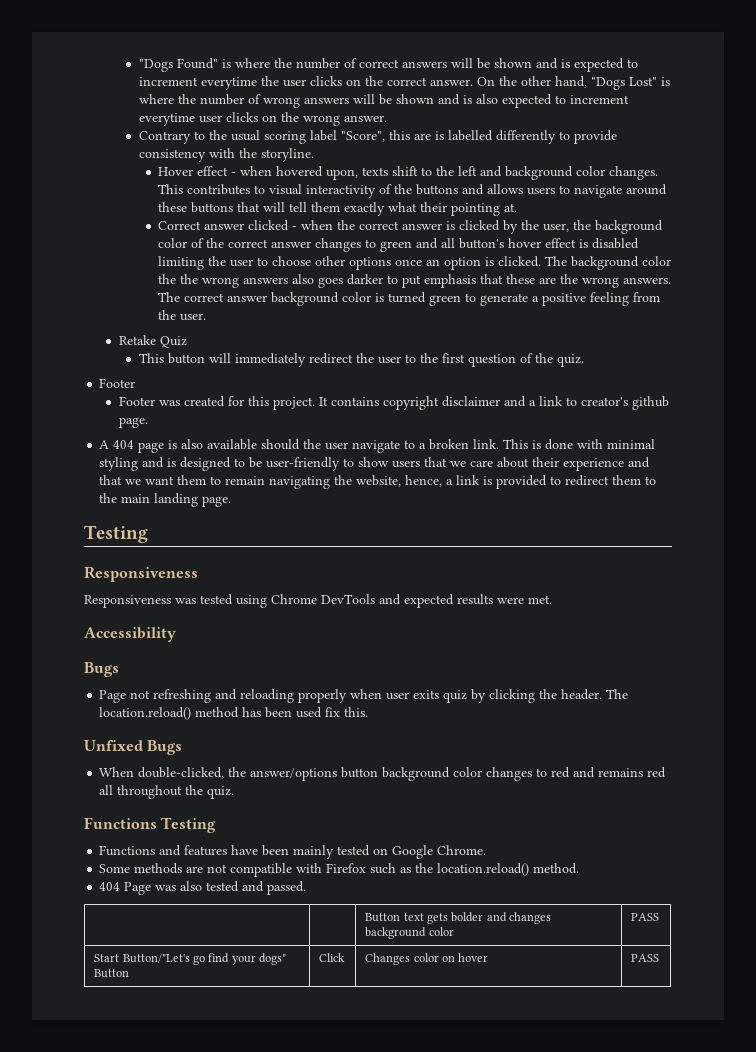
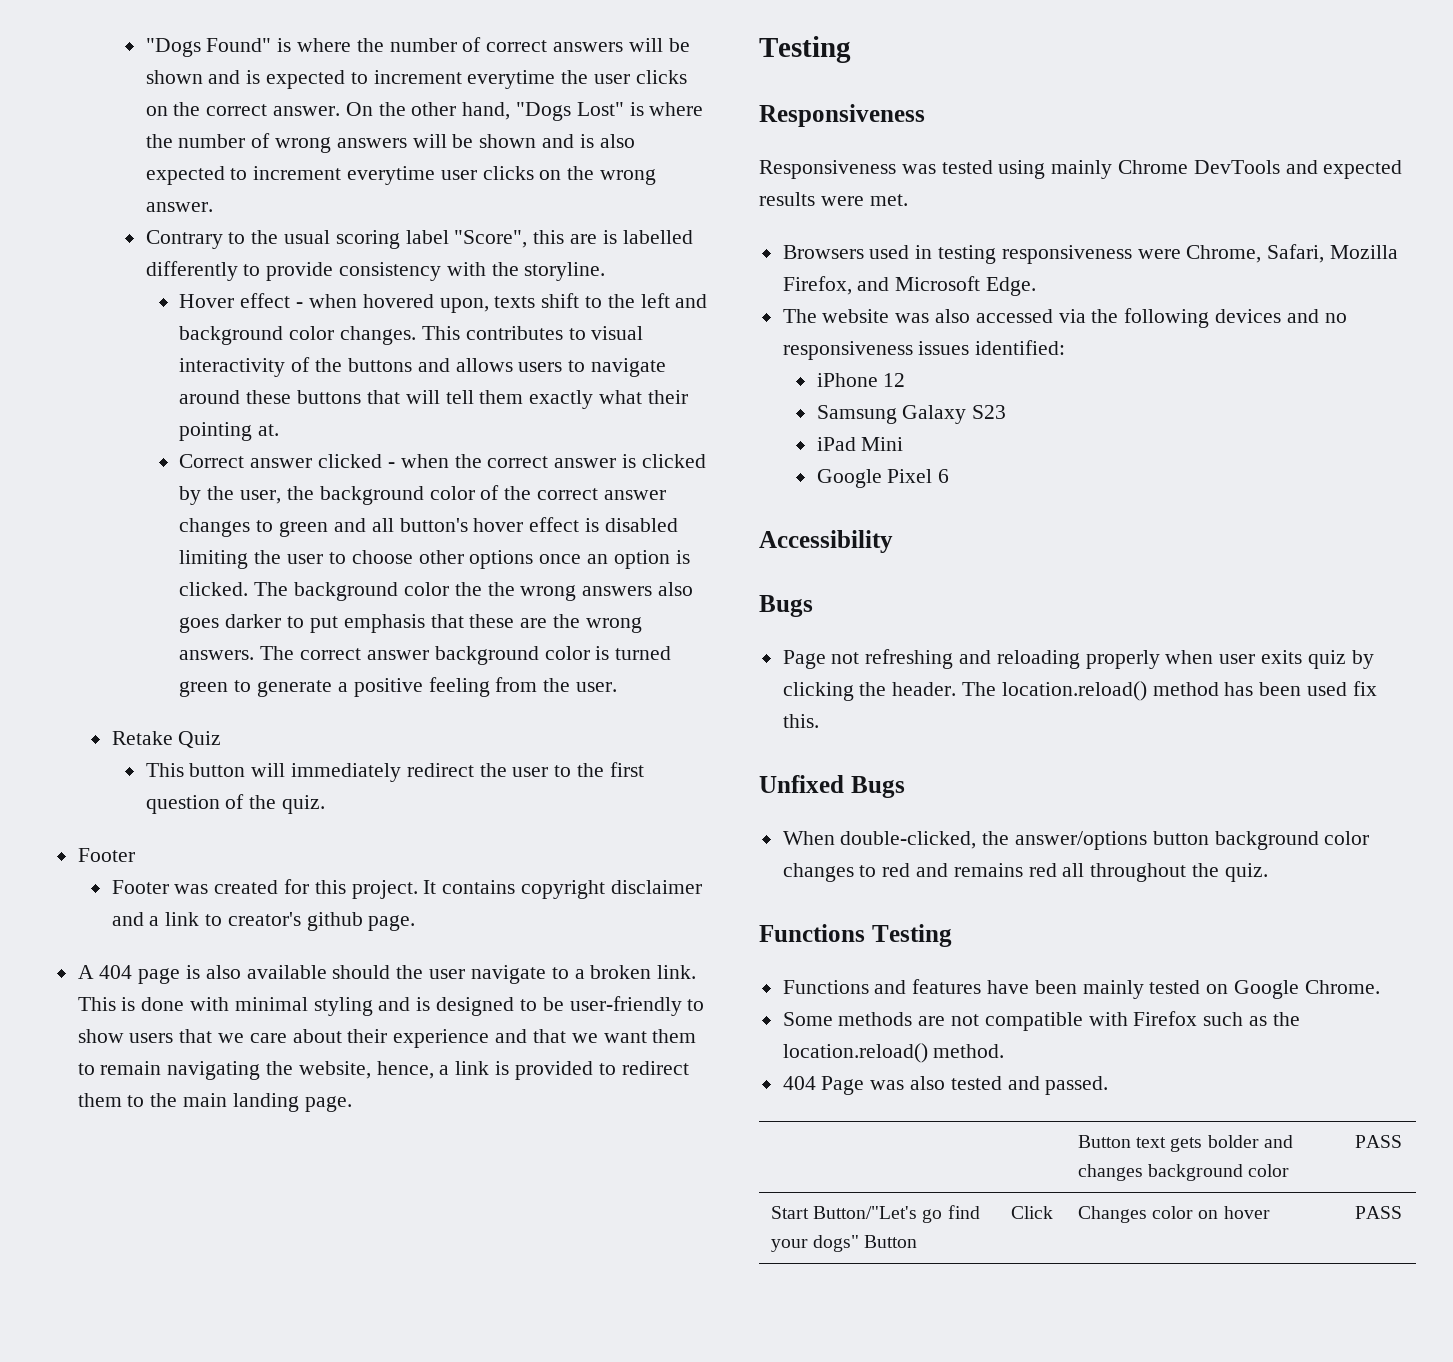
(267, 601) none -> [1051,160,1113,179] mainly
(552, 599) none -> [782,244,1399,264] [782,276,1037,296] [782,308,1347,328] [782,340,1066,360] [816,373,906,387] [816,405,1007,424] [816,437,904,451] [816,469,950,488] // Browsers used in testing responsiveness were Chrome, Safari, Mozilla Firefox, and Microsoft Edge. // The website was also accessed via the following devices and no responsiveness issues identified: // iPhone 12 // Samsung Galaxy S23 // iPad Mini // Google Pixel 6

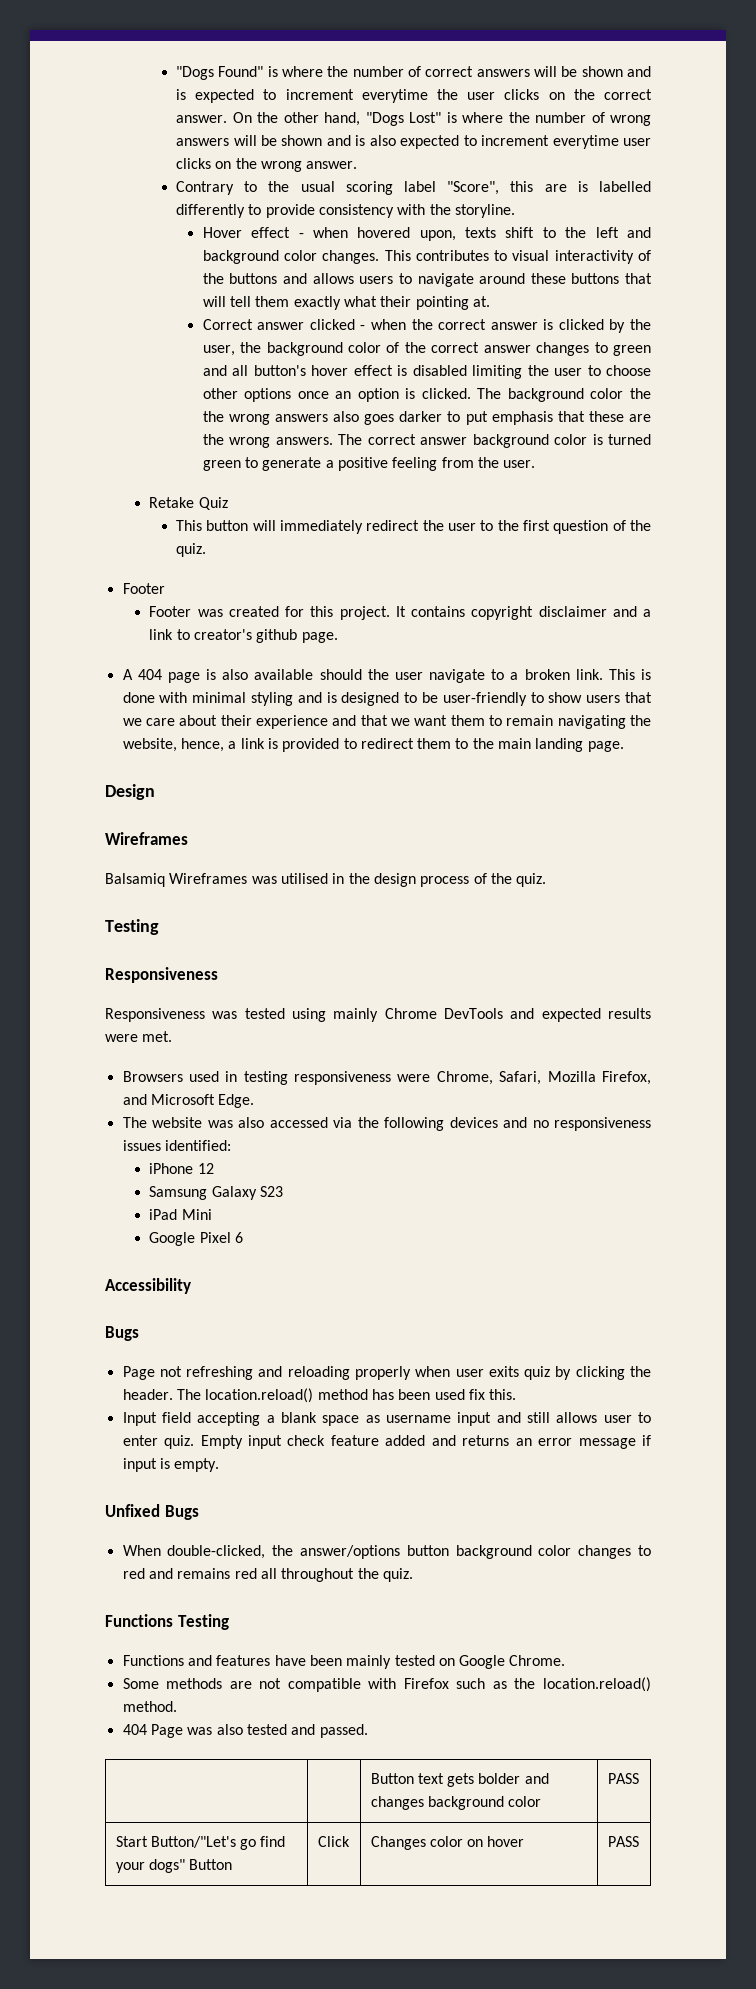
(352, 1104) none -> [105,784,155,800] [105,832,188,845] [105,873,547,887] // Design // Wireframes // Balsamiq Wireframes was utilised in the design process of the quiz.
(819, 721) none -> [122,1412,652,1426] [122,1435,651,1449] [122,1458,220,1472] // Input field accepting a blank space as username input and still allows user to enter quiz. Empty input check feature added and returns an error message if input is empty.

